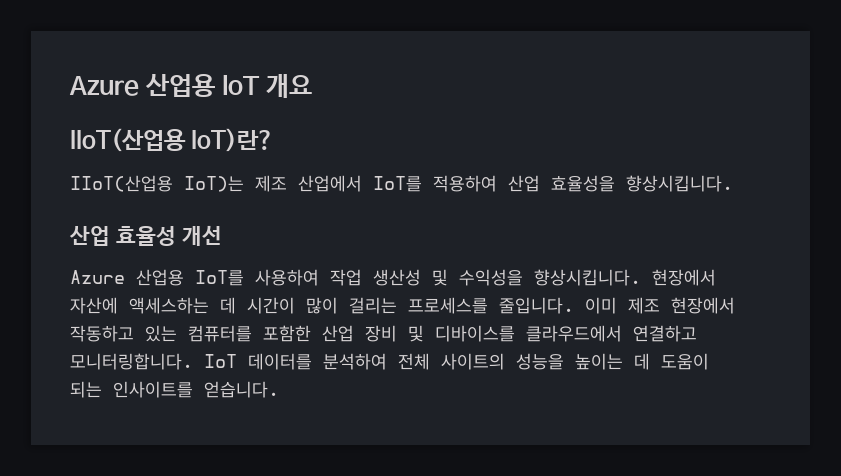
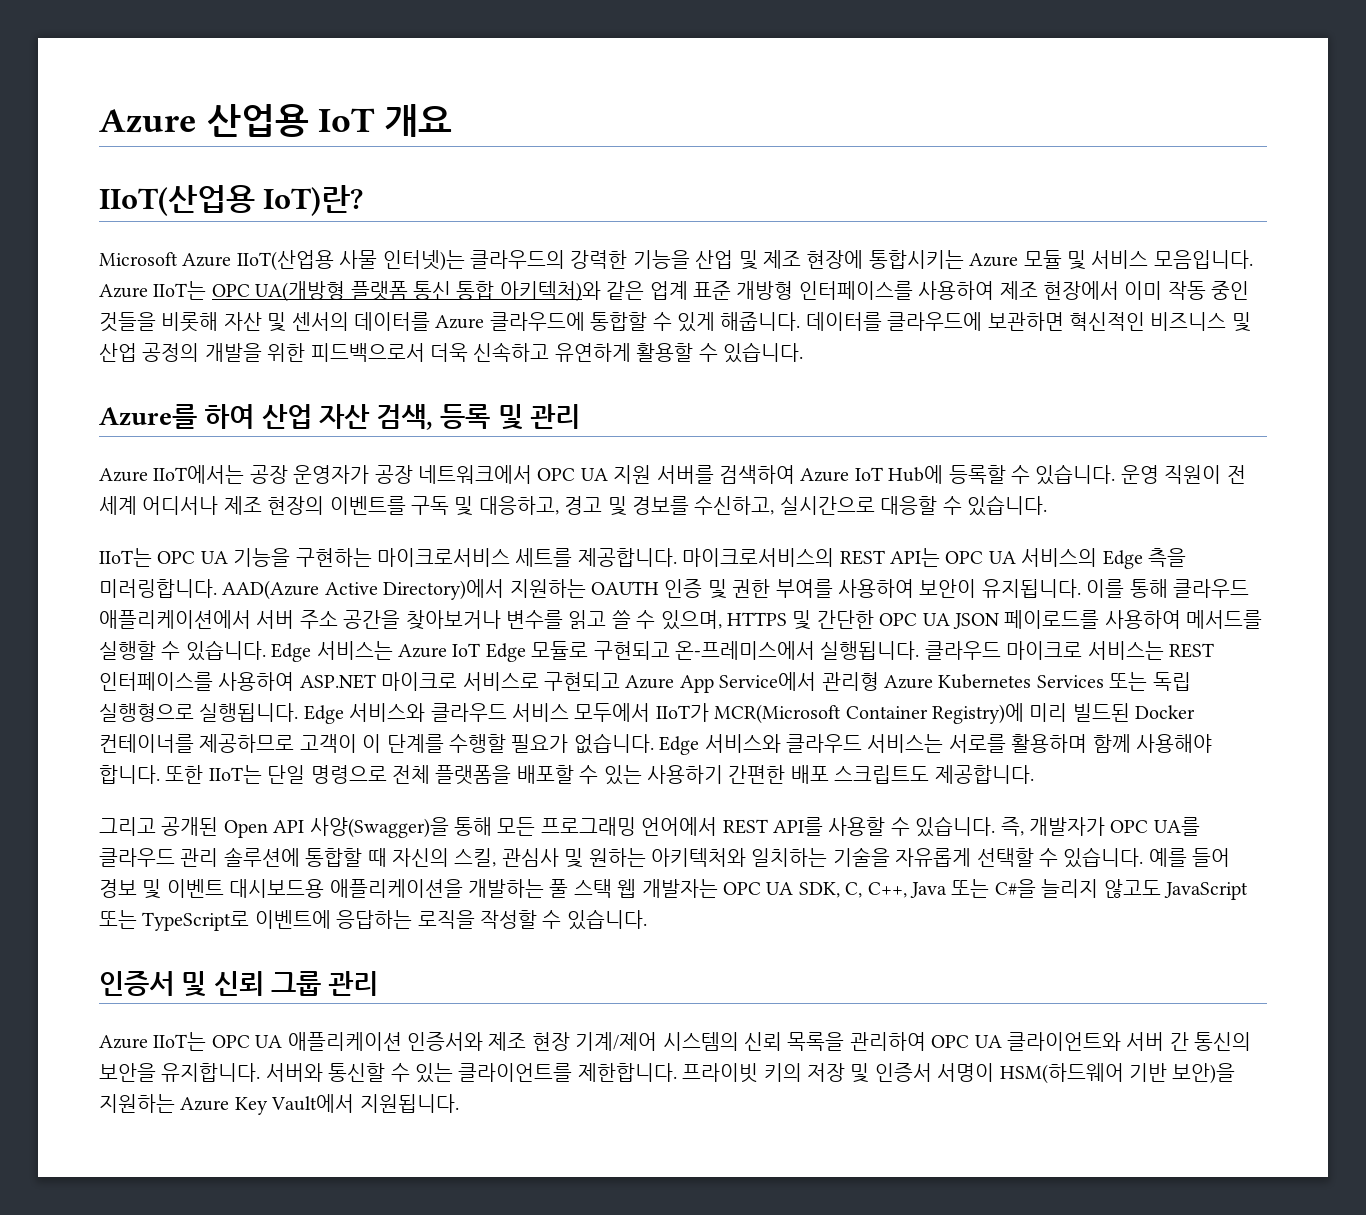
[70,175,733,192] [69,225,222,246] [70,269,716,286] [70,297,735,314] [70,325,697,342] [70,353,709,370] [70,381,279,398] IIoT(산업용 IoT)는 제조 산업에서 IoT를 적용하여 산업 효율성을 향상시킵니다. // 산업 효율성 개선 // Azure 산업용 IoT를 사용하여 작업 생산성 및 수익성을 향상시킵니다. 현장에서 자산에 액세스하는 데 시간이 많이 걸리는 프로세스를 줄입니다. 이미 제조 현장에서 작동하고 있는 컴퓨터를 포함한 산업 장비 및 디바이스를 클라우드에서 연결하고 모니터링합니다. IoT 데이터를 분석하여 전체 사이트의 성능을 높이는 데 도움이 되는 인사이트를 얻습니다. -> [99,250,1253,271] [99,281,1250,302] [99,312,1251,332] [99,342,803,363] [99,404,581,430] [99,464,1246,485] [99,495,1047,516] [99,548,1186,569] [99,579,1249,600] [99,610,1263,630] [99,640,1214,662] [99,672,1191,693] [99,703,1196,724] [99,733,1212,755] [99,765,1034,785] [99,816,1200,838] [99,847,1231,868] [99,879,1248,900] [99,909,647,931] [99,971,379,997] [99,1032,1252,1051] [99,1063,1236,1084] [99,1094,459,1115] Microsoft Azure IIoT(산업용 사물 인터넷)는 클라우드의 강력한 기능을 산업 및 제조 현장에 통합시키는 Azure 모듈 및 서비스 모음입니다. Azure IIoT는 OPC UA(개방형 플랫폼 통신 통합 아키텍처)와 같은 업계 표준 개방형 인터페이스를 사용하여 제조 현장에서 이미 작동 중인 것들을 비롯해 자산 및 센서의 데이터를 Azure 클라우드에 통합할 수 있게 해줍니다. 데이터를 클라우드에 보관하면 혁신적인 비즈니스 및 산업 공정의 개발을 위한 피드백으로서 더욱 신속하고 유연하게 활용할 수 있습니다. // Azure를 하여 산업 자산 검색, 등록 및 관리 // Azure IIoT에서는 공장 운영자가 공장 네트워크에서 OPC UA 지원 서버를 검색하여 Azure IoT Hub에 등록할 수 있습니다. 운영 직원이 전 세계 어디서나 제조 현장의 이벤트를 구독 및 대응하고, 경고 및 경보를 수신하고, 실시간으로 대응할 수 있습니다. // IIoT는 OPC UA 기능을 구현하는 마이크로서비스 세트를 제공합니다. 마이크로서비스의 REST API는 OPC UA 서비스의 Edge 측을 미러링합니다. AAD(Azure Active Directory)에서 지원하는 OAUTH 인증 및 권한 부여를 사용하여 보안이 유지됩니다. 이를 통해 클라우드 애플리케이션에서 서버 주소 공간을 찾아보거나 변수를 읽고 쓸 수 있으며, HTTPS 및 간단한 OPC UA JSON 페이로드를 사용하여 메서드를 실행할 수 있습니다. Edge 서비스는 Azure IoT Edge 모듈로 구현되고 온-프레미스에서 실행됩니다. 클라우드 마이크로 서비스는 REST 인터페이스를 사용하여 ASP.NET 마이크로 서비스로 구현되고 Azure App Service에서 관리형 Azure Kubernetes Services 또는 독립 실행형으로 실행됩니다. Edge 서비스와 클라우드 서비스 모두에서 IIoT가 MCR(Microsoft Container Registry)에 미리 빌드된 Docker 컨테이너를 제공하므로 고객이 이 단계를 수행할 필요가 없습니다. Edge 서비스와 클라우드 서비스는 서로를 활용하며 함께 사용해야 합니다. 또한 IIoT는 단일 명령으로 전체 플랫폼을 배포할 수 있는 사용하기 간편한 배포 스크립트도 제공합니다. // 그리고 공개된 Open API 사양(Swagger)을 통해 모든 프로그래밍 언어에서 REST API를 사용할 수 있습니다. 즉, 개발자가 OPC UA를 클라우드 관리 솔루션에 통합할 때 자신의 스킬, 관심사 및 원하는 아키텍처와 일치하는 기술을 자유롭게 선택할 수 있습니다. 예를 들어 경보 및 이벤트 대시보드용 애플리케이션을 개발하는 풀 스택 웹 개발자는 OPC UA SDK, C, C++, Java 또는 C#을 늘리지 않고도 JavaScript 또는 TypeScript로 이벤트에 응답하는 로직을 작성할 수 있습니다. // 인증서 및 신뢰 그룹 관리 // Azure IIoT는 OPC UA 애플리케이션 인증서와 제조 현장 기계/제어 시스템의 신뢰 목록을 관리하여 OPC UA 클라이언트와 서버 간 통신의 보안을 유지합니다. 서버와 통신할 수 있는 클라이언트를 제한합니다. 프라이빗 키의 저장 및 인증서 서명이 HSM(하드웨어 기반 보안)을 지원하는 Azure Key Vault에서 지원됩니다.

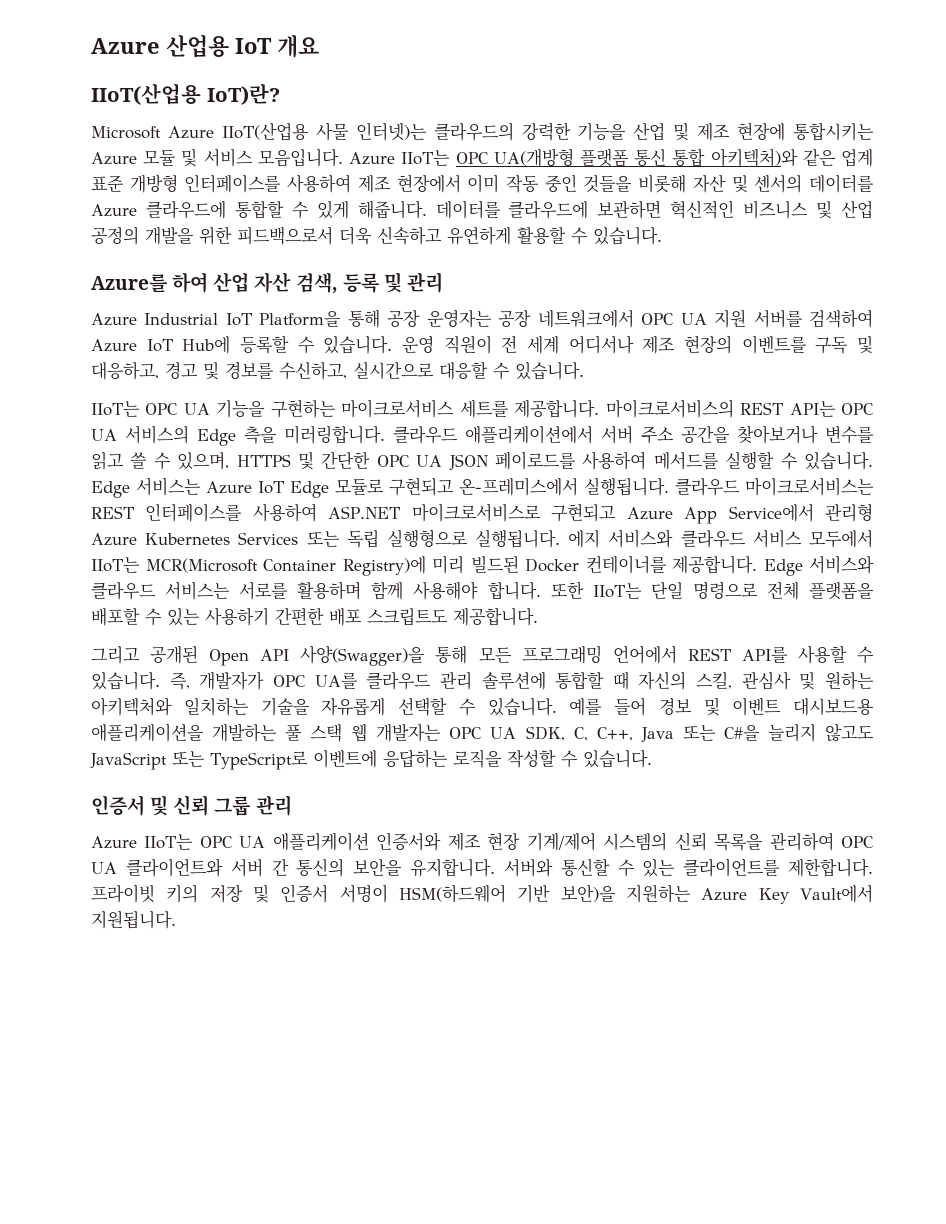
[153,465,370,484] IIoT에서는 공장 운영자가 -> [144,309,492,328] Industrial IoT Platform을 통해 공장 운영자는
[222,579,1168,600] AAD(Azure Active Directory)에서 지원하는 OAUTH 인증 및 권한 부여를 사용하여 보안이 유지됩니다. 이를 통해 -> (385, 434) none
[1006,641,1164,660] 마이크로 서비스는 -> [745,477,874,496] 마이크로서비스는
[381,672,539,691] 마이크로 서비스로 -> [411,503,541,522] 마이크로서비스로
[303,705,344,724] Edge -> [568,530,601,548] 에지
[655,703,709,722] IIoT가 -> [91,557,140,573] IIoT는
[199,733,654,754] 제공하므로 고객이 이 단계를 수행할 필요가 없습니다. -> [672,555,757,574] 제공합니다.

